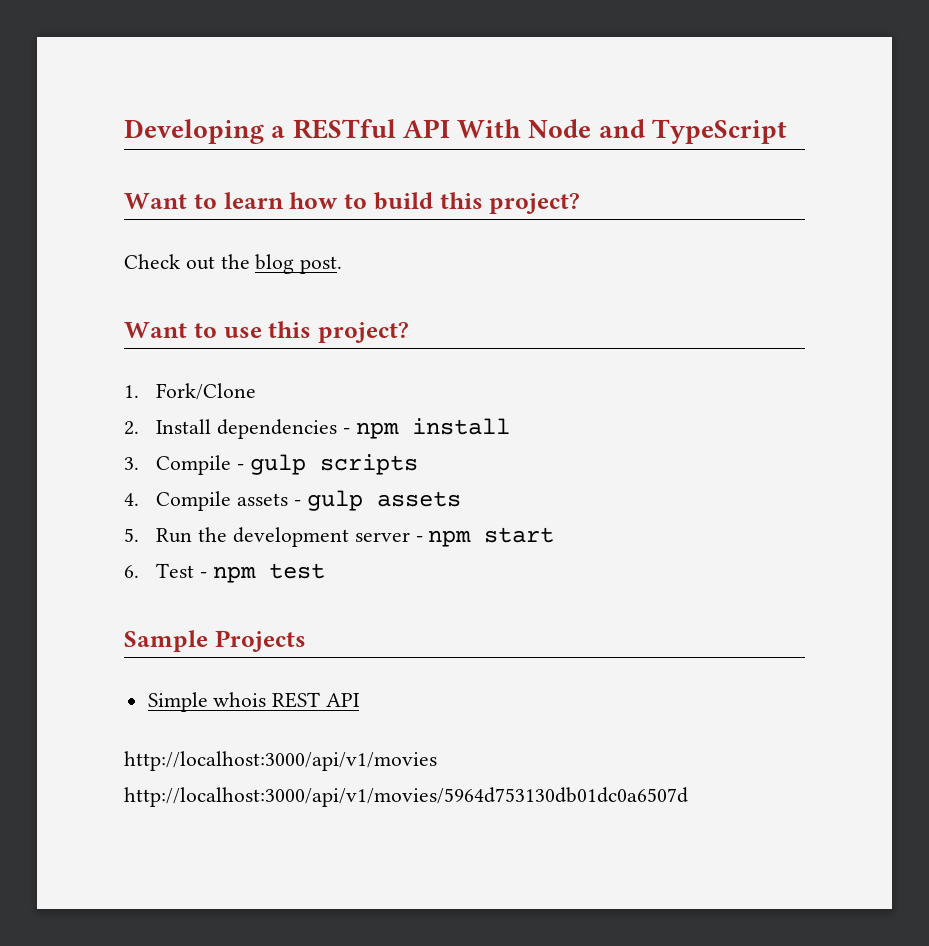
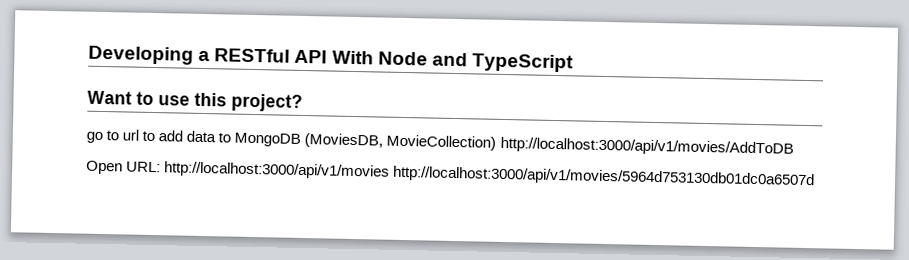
[124,192,581,214] [124,254,343,274] // Want to learn how to build this project? // Check out the blog post. -> (574, 63) none
[124,383,257,400] [124,418,510,439] [124,454,418,475] [124,490,461,511] [124,527,555,547] [124,563,325,583] [124,630,306,652] [147,692,361,712] 1. Fork/Clone // 2. Install dependencies - npm install // 3. Compile - gulp scripts // 4. Compile assets - gulp assets // 5. Run the development server - npm start // 6. Test - npm test // Sample Projects // Simple whois REST API // -> [86,129,794,157] [86,160,162,175] go to url to add data to MongoDB (MoviesDB, MovieCollection) http://localhost:3000/api/v1/movies/AddToDB // Open URL:

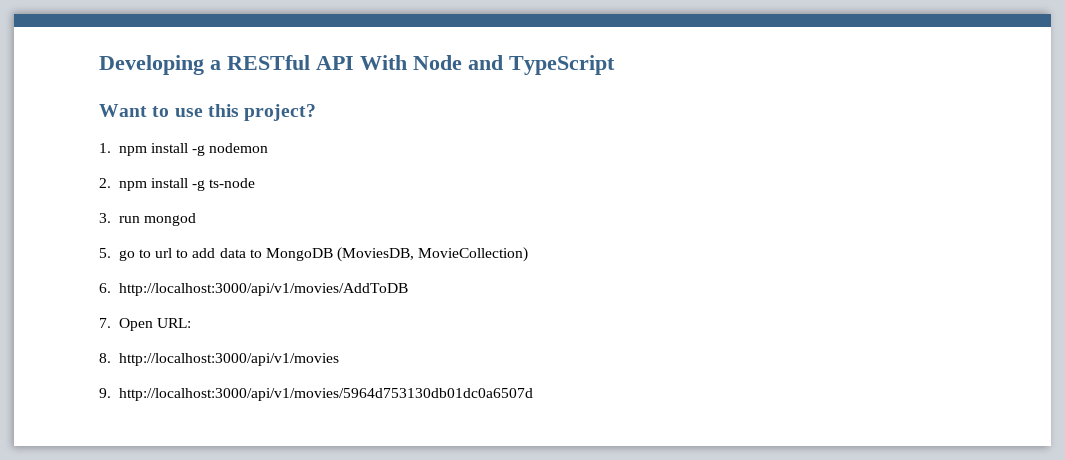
(303, 102) none -> [99,143,269,156] [99,178,256,191] [99,213,196,226] [99,248,111,258] 1. npm install -g nodemon // 2. npm install -g ts-node // 3. run mongod // 5.
(497, 142) none -> [99,283,111,293] // 6.
(794, 146) none -> [99,318,111,328] 7.
(162, 167) none -> [99,353,111,363] // 8.
(391, 170) none -> [99,388,111,398] // 9.

